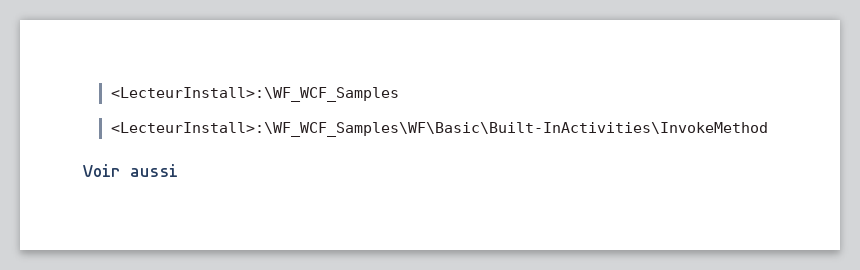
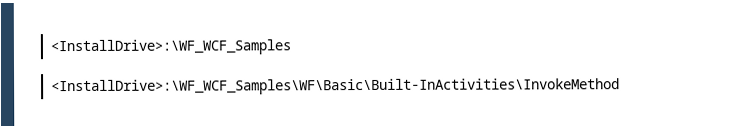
[110,87,399,102] [110,122,768,137] [83,164,178,177] <LecteurInstall>:\WF_WCF_Samples // <LecteurInstall>:\WF_WCF_Samples\WF\Basic\Built-InActivities\InvokeMethod // Voir aussi -> [50,39,292,56] [51,78,621,96] <InstallDrive>:\WF_WCF_Samples // <InstallDrive>:\WF_WCF_Samples\WF\Basic\Built-InActivities\InvokeMethod

